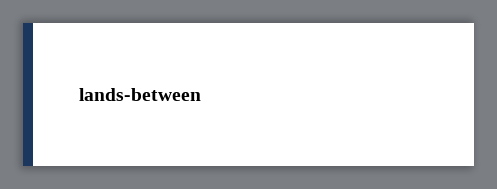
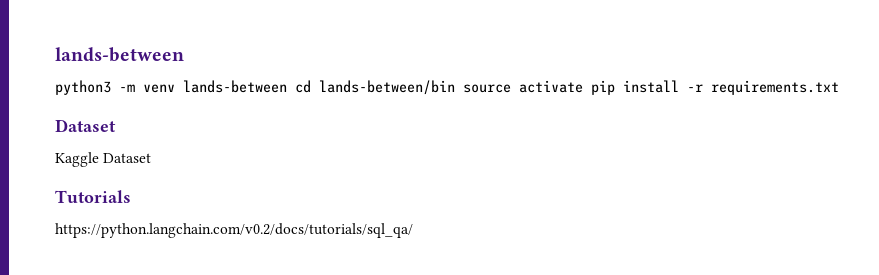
[79,88,201,101] lands-between -> [55,47,184,62] [55,80,839,95] [55,119,116,132] [55,152,152,167] [55,190,131,203] [55,223,413,238] lands-between // python3 -m venv lands-between cd lands-between/bin source activate pip install -r requirements.txt // Dataset // Kaggle Dataset // Tutorials // https://python.langchain.com/v0.2/docs/tutorials/sql_qa/

